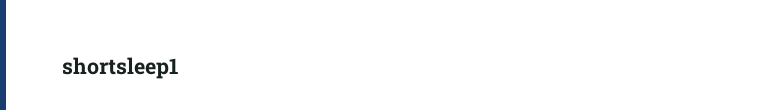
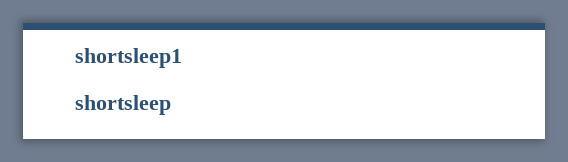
(179, 68) none -> [75,95,171,115] // shortsleep

